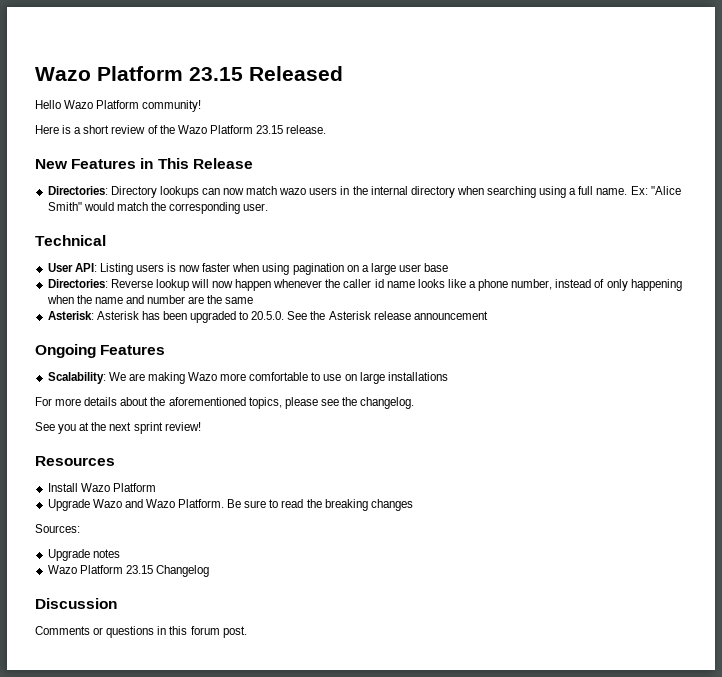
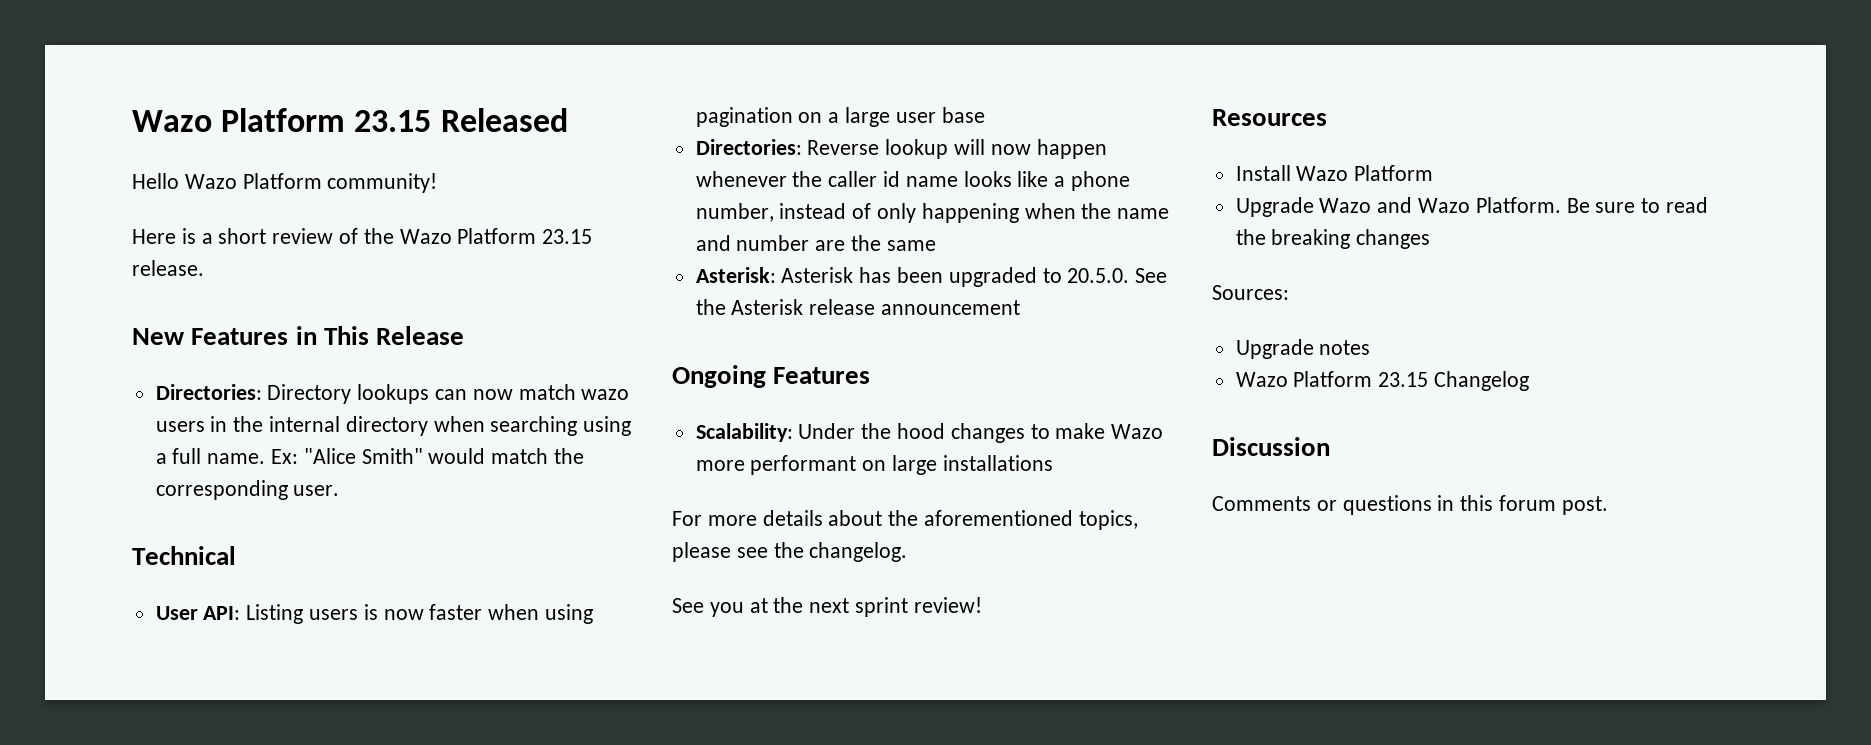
[108,372,342,384] We are making Wazo more comfortable to use -> [798,423,1164,443] [695,455,857,475] Under the hood changes to make Wazo more performant

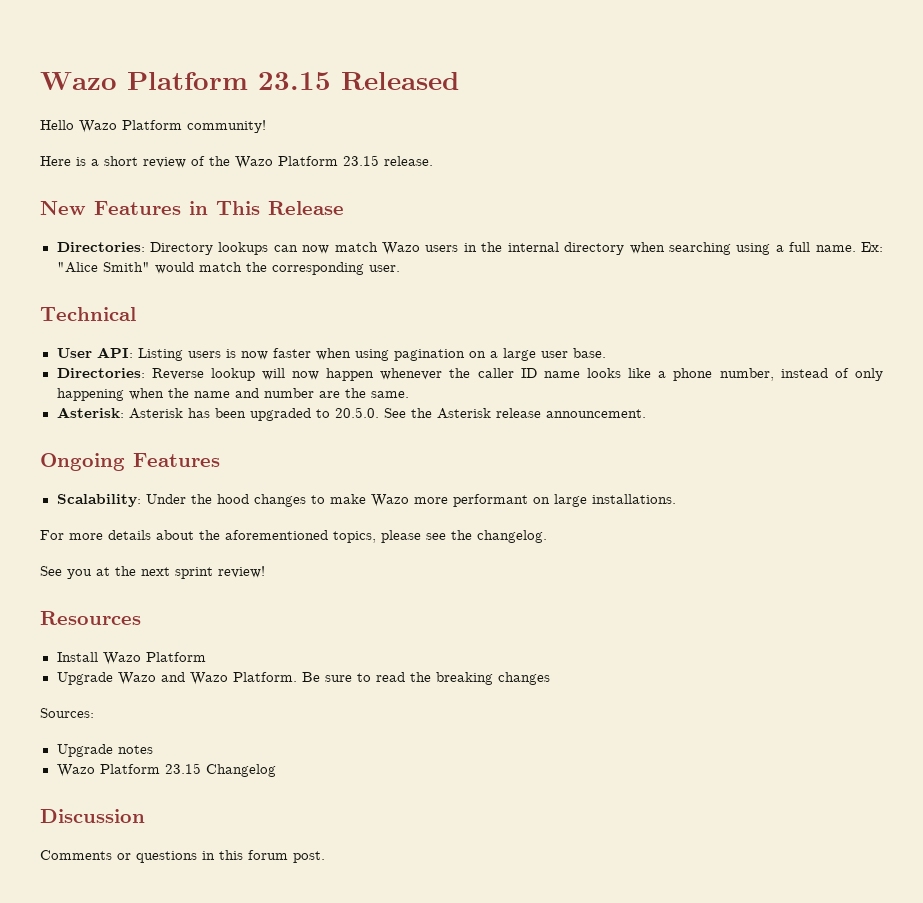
[581,389,630,400] wazo -> [382,242,421,255] Wazo
[941,107,985,123] base -> [572,348,606,358] base.
[883,171,901,187] id -> [520,368,537,378] ID
[886,240,936,251] same -> [370,391,409,398] same.
[881,300,1021,315] announcement -> [545,409,646,418] announcement.
[942,455,1053,471] installations -> [591,494,676,504] installations.

